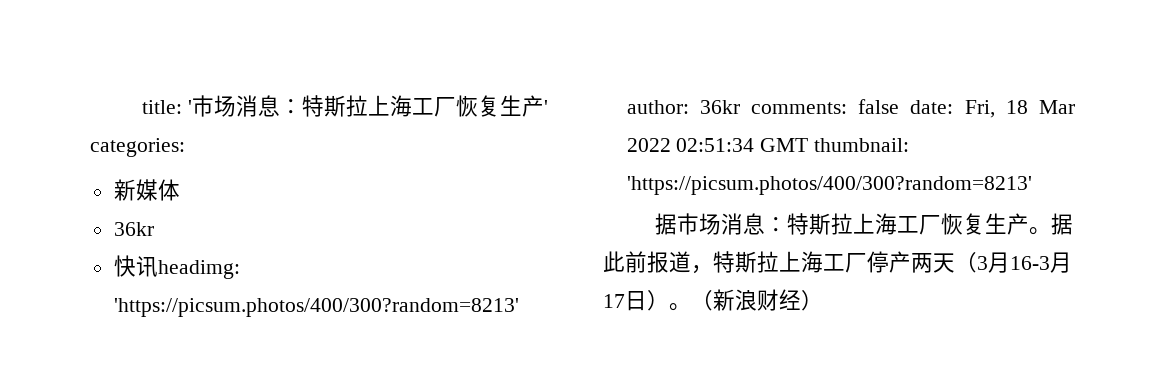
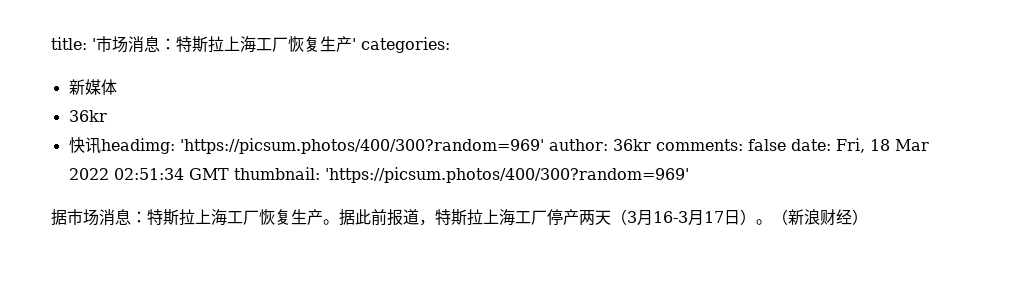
[113,298,519,317] 'https://picsum.photos/400/300?random=8213' -> [179,138,544,154] 'https://picsum.photos/400/300?random=969'
[626,176,1032,195] 'https://picsum.photos/400/300?random=8213' -> [324,167,689,183] 'https://picsum.photos/400/300?random=969'

